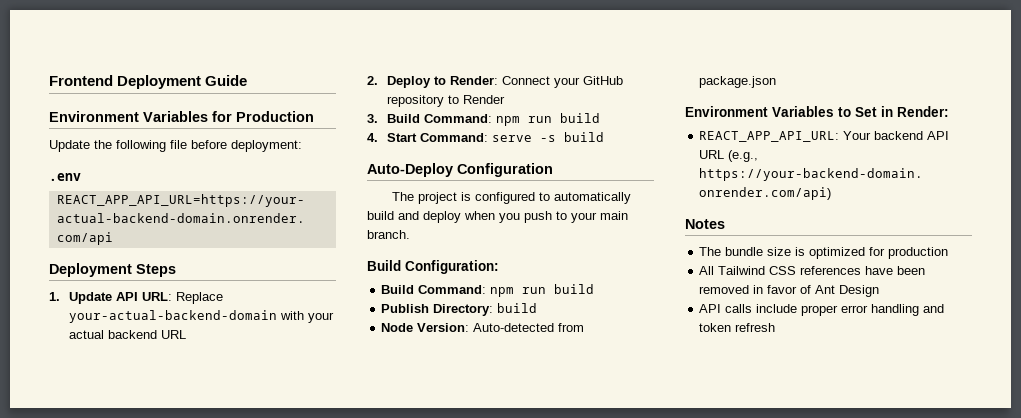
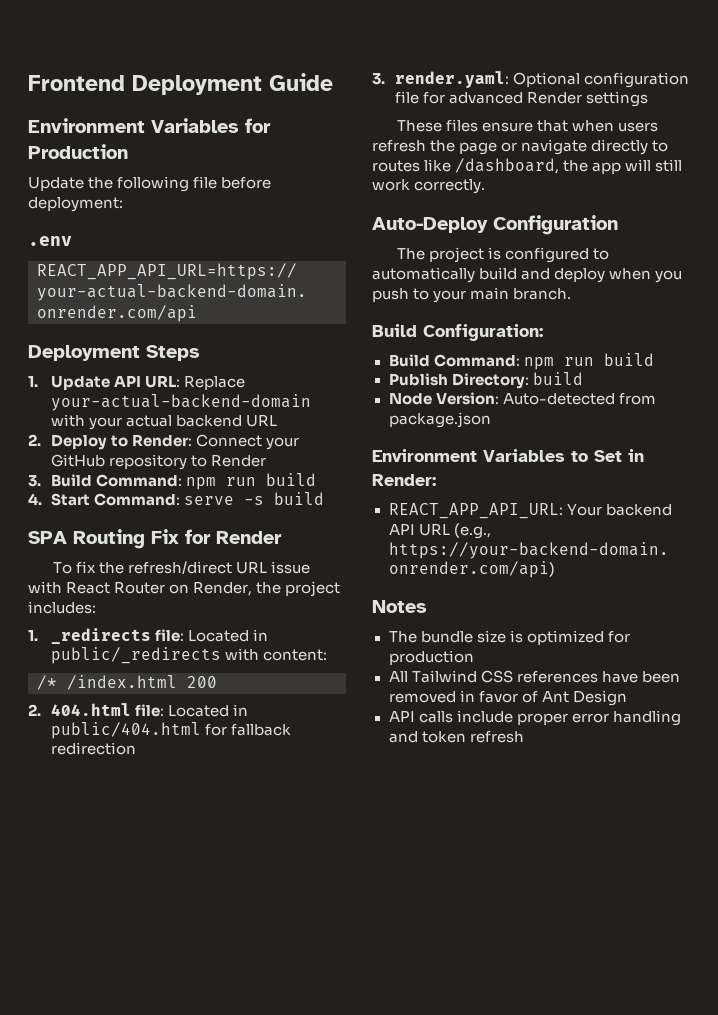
(605, 137) none -> [28,529,282,549] [52,561,310,574] [28,581,341,597] [28,601,96,614] [28,628,268,644] [50,647,327,664] [37,675,217,690] [28,703,248,717] [50,722,291,739] [50,742,136,755] [372,71,689,88] [394,91,648,107] [396,119,658,132] [372,139,669,155] [372,158,683,174] [372,179,486,194] // SPA Routing Fix for Render // To fix the refresh/direct URL issue with React Router on Render, the project includes: // 1. _redirects file: Located in public/_redirects with content: // /* /index.html 200 // 2. 404.html file: Located in public/404.html for fallback redirection // 3. render.yaml: Optional configuration file for advanced Render settings // These files ensure that when users refresh the page or navigate directly to routes like /dashboard, the app will still work correctly.

